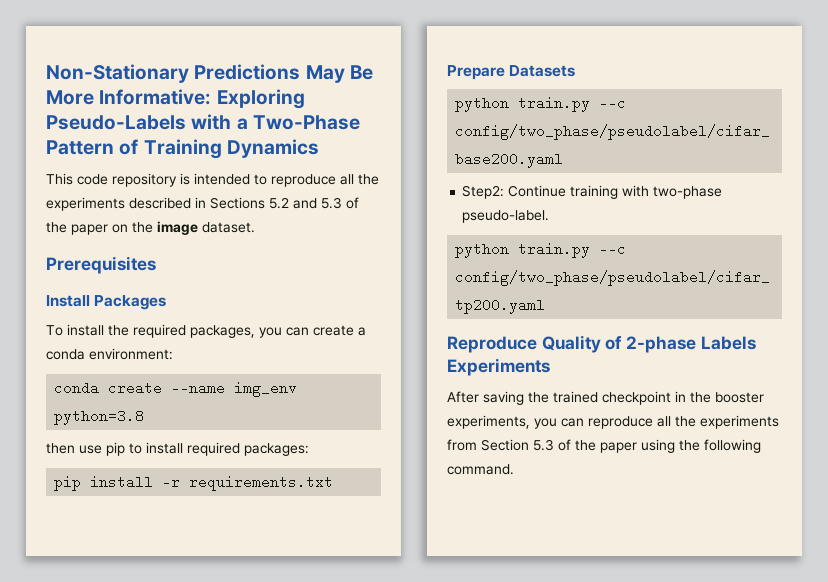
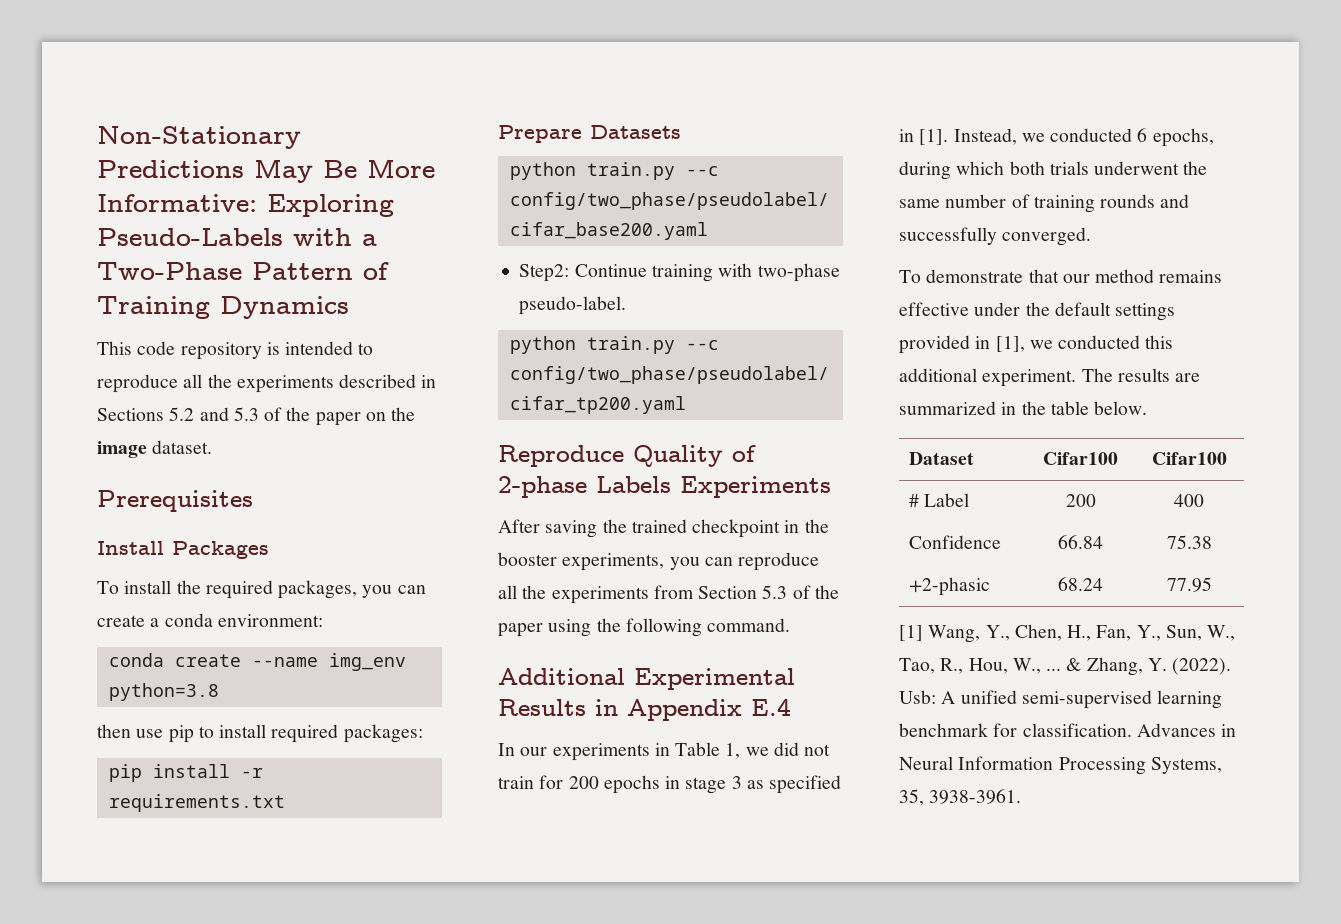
(514, 469) none -> [498,668,795,690] [498,698,791,721] [498,742,831,761] [498,775,842,794] [899,128,1214,147] [899,161,1208,180] [899,194,1190,213] [899,227,1092,246] [899,269,1223,283] [899,302,1176,321] [899,335,1174,354] [899,368,1201,387] [899,401,1148,415] [909,452,975,465] [1043,452,1118,465] [1151,452,1227,465] [909,493,970,507] [1065,494,1096,507] [1174,494,1204,507] [909,535,1002,549] [1058,535,1103,549] [1166,535,1212,549] [909,577,991,596] [1058,577,1103,591] [1166,577,1212,592] [899,624,1236,643] [899,657,1232,676] [899,690,1223,709] [899,723,1237,737] [899,756,1222,775] [899,789,1022,806] // Additional Experimental Results in Appendix E.4 // In our experiments in Table 1, we did not train for 200 epochs in stage 3 as specified in [1]. Instead, we conducted 6 epochs, during which both trials underwent the same number of training rounds and successfully converged. // To demonstrate that our method remains effective under the default settings provided in [1], we conducted this additional experiment. The results are summarized in the table below. // Dataset | Cifar100 | Cifar100 // # Label | 200 | 400 // Confidence | 66.84 | 75.38 // +2-phasic | 68.24 | 77.95 // [1] Wang, Y., Chen, H., Fan, Y., Sun, W., Tao, R., Hou, W., ... & Zhang, Y. (2022). Usb: A unified semi-supervised learning benchmark for classification. Advances in Neural Information Processing Systems, 35, 3938-3961.

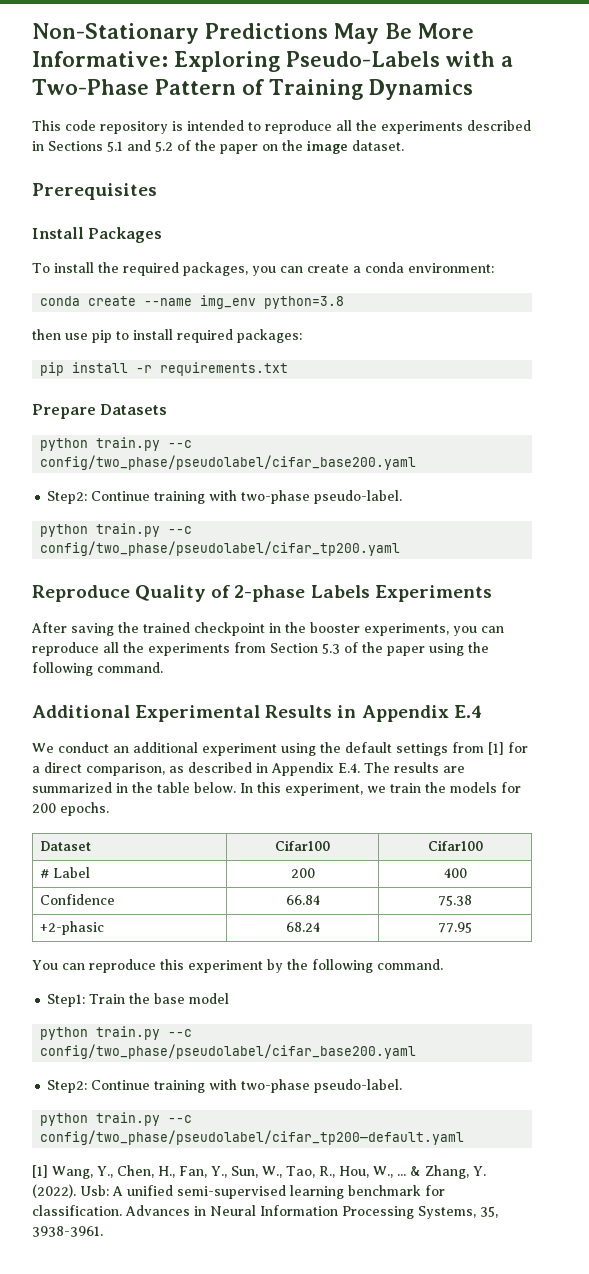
[169,407,259,421] 5.2 and 5.3 -> [107,140,173,152] 5.1 and 5.2
[498,742,831,761] [498,775,842,794] [899,128,1214,147] [899,161,1208,180] [899,194,1190,213] [899,227,1092,246] [899,269,1223,283] [899,302,1176,321] [899,335,1174,354] [899,368,1077,387] In our experiments in Table 1, we did not train for 200 epochs in stage 3 as specified in [1]. Instead, we conducted 6 epochs, during which both trials underwent the same number of training rounds and successfully converged. // To demonstrate that our method remains effective under the default settings provided in [1], we conducted this additional experiment. -> [32,742,528,756] [32,762,360,776] We conduct an additional experiment using the default settings from [1] for a direct comparison, as described in Appendix E.4.
(1148, 408) none -> [240,782,521,796] [32,802,109,816] In this experiment, we train the models for 200 epochs.
(1212, 584) none -> [32,959,443,973] [47,993,230,1007] [40,1026,193,1040] [40,1044,417,1059] [47,1079,403,1093] [40,1112,193,1126] [40,1130,465,1145] // You can reproduce this experiment by the following command. // Step1: Train the base model // python train.py --c config/two_phase/pseudolabel/cifar_base200.yaml // Step2: Continue training with two-phase pseudo-label. // python train.py --c config/two_phase/pseudolabel/cifar_tp200—default.yaml

